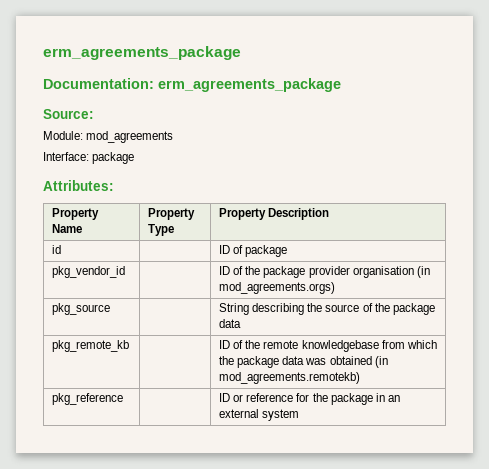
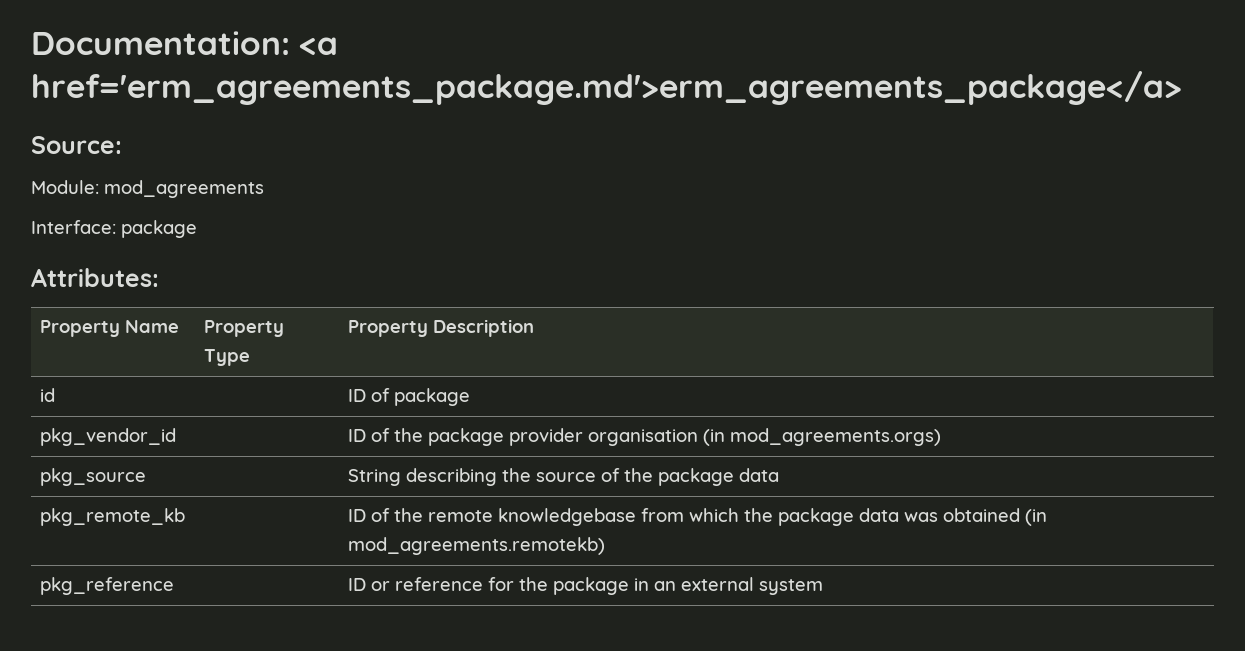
[43,46,241,60] [43,78,341,92] erm_agreements_package // Documentation: erm_agreements_package -> [31,31,339,55] [31,71,1182,105] Documentation: <a href='erm_agreements_package.md'>erm_agreements_package</a>

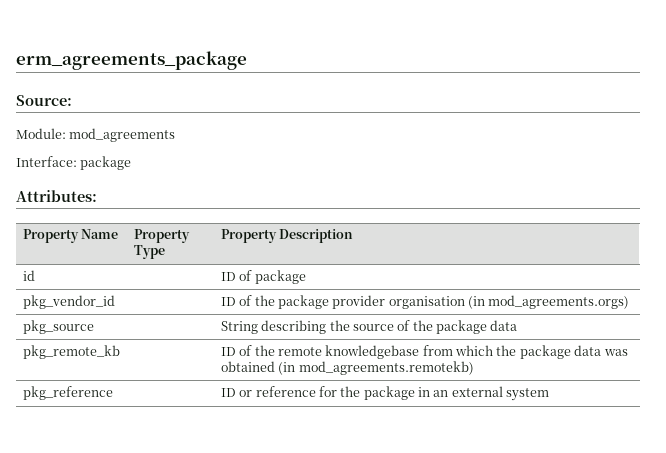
[31,31,339,55] [31,71,1182,105] Documentation: <a href='erm_agreements_package.md'>erm_agreements_package</a> -> [16,51,247,70] erm_agreements_package

